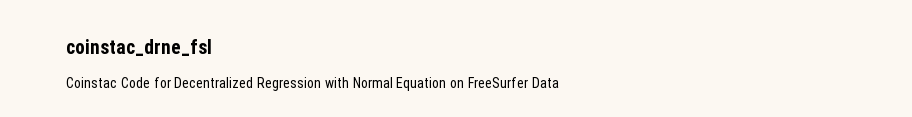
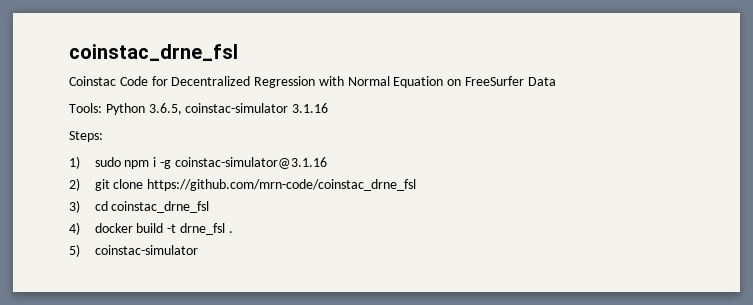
(559, 82) none -> [69,103,329,115] [69,131,103,142] [69,156,327,169] [69,178,417,191] [69,200,210,213] [69,222,233,235] [69,244,198,257] // Tools: Python 3.6.5, coinstac-simulator 3.1.16 // Steps: // 1) sudo npm i -g coinstac-simulator@3.1.16 // 2) git clone https://github.com/mrn-code/coinstac_drne_fsl // 3) cd coinstac_drne_fsl // 4) docker build -t drne_fsl . // 5) coinstac-simulator

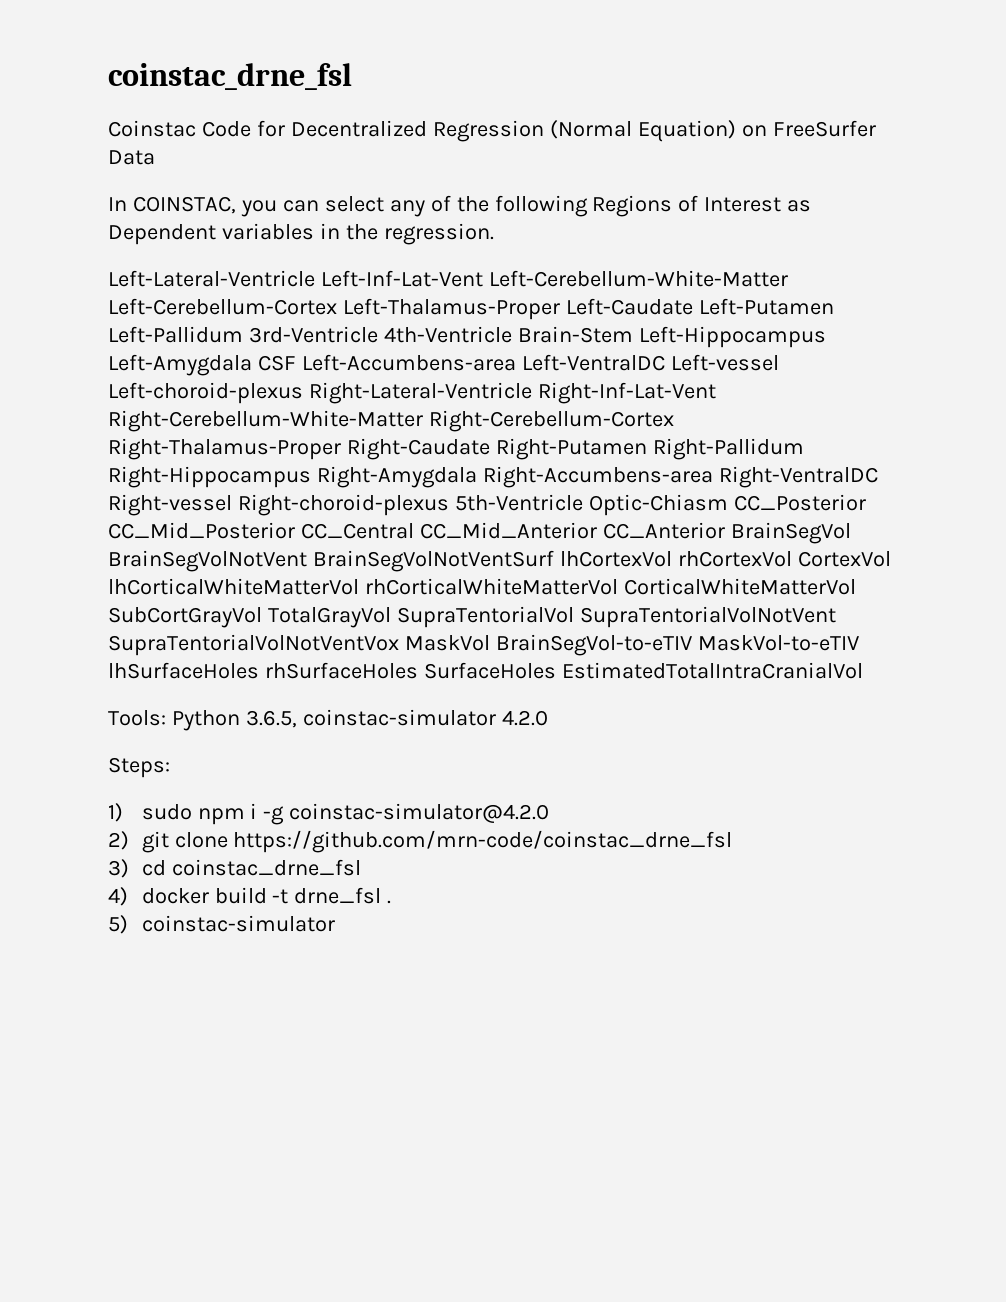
[318,76,444,88] with Normal Equation -> [549,120,736,142] (Normal Equation)
(556, 81) none -> [108,195,812,217] [108,223,494,245] [108,270,788,287] [108,298,834,320] [108,326,826,348] [108,354,779,376] [108,382,716,404] [108,410,674,432] [108,438,804,460] [108,466,878,488] [108,494,866,516] [108,522,851,544] [108,550,891,572] [108,578,856,595] [108,606,836,628] [108,634,859,656] [108,662,863,679] // In COINSTAC, you can select any of the following Regions of Interest as Dependent variables in the regression. // Left-Lateral-Ventricle Left-Inf-Lat-Vent Left-Cerebellum-White-Matter Left-Cerebellum-Cortex Left-Thalamus-Proper Left-Caudate Left-Putamen Left-Pallidum 3rd-Ventricle 4th-Ventricle Brain-Stem Left-Hippocampus Left-Amygdala CSF Left-Accumbens-area Left-VentralDC Left-vessel Left-choroid-plexus Right-Lateral-Ventricle Right-Inf-Lat-Vent Right-Cerebellum-White-Matter Right-Cerebellum-Cortex Right-Thalamus-Proper Right-Caudate Right-Putamen Right-Pallidum Right-Hippocampus Right-Amygdala Right-Accumbens-area Right-VentralDC Right-vessel Right-choroid-plexus 5th-Ventricle Optic-Chiasm CC_Posterior CC_Mid_Posterior CC_Central CC_Mid_Anterior CC_Anterior BrainSegVol BrainSegVolNotVent BrainSegVolNotVentSurf lhCortexVol rhCortexVol CortexVol lhCorticalWhiteMatterVol rhCorticalWhiteMatterVol CorticalWhiteMatterVol SubCortGrayVol TotalGrayVol SupraTentorialVol SupraTentorialVolNotVent SupraTentorialVolNotVentVox MaskVol BrainSegVol-to-eTIV MaskVol-to-eTIV lhSurfaceHoles rhSurfaceHoles SurfaceHoles EstimatedTotalIntraCranialVol
[292,103,329,113] 3.1.16 -> [501,710,548,726] 4.2.0
[174,157,327,169] coinstac-simulator@3.1.16 -> [289,803,550,823] coinstac-simulator@4.2.0

